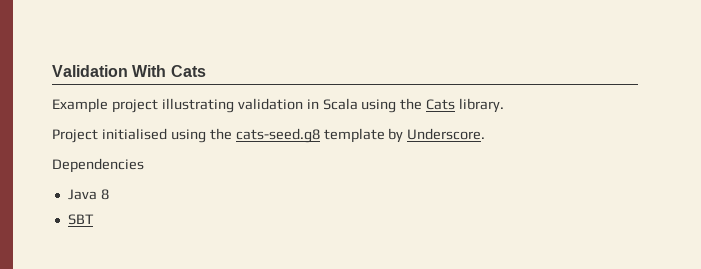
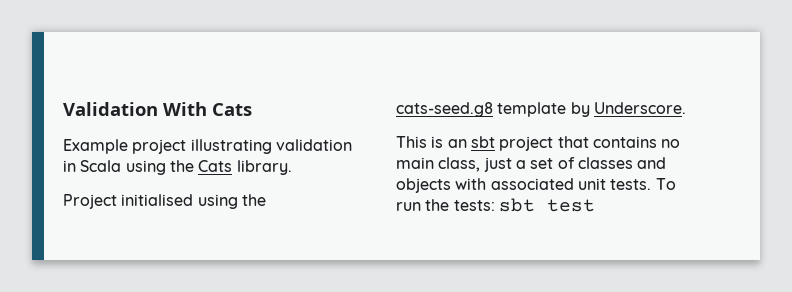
[52,158,144,173] [67,189,109,200] [67,214,94,225] Dependencies // Java 8 // SBT -> [396,136,681,151] [396,157,667,172] [396,178,676,193] [396,198,595,212] This is an sbt project that contains no main class, just a set of classes and objects with associated unit tests. To run the tests: sbt test

